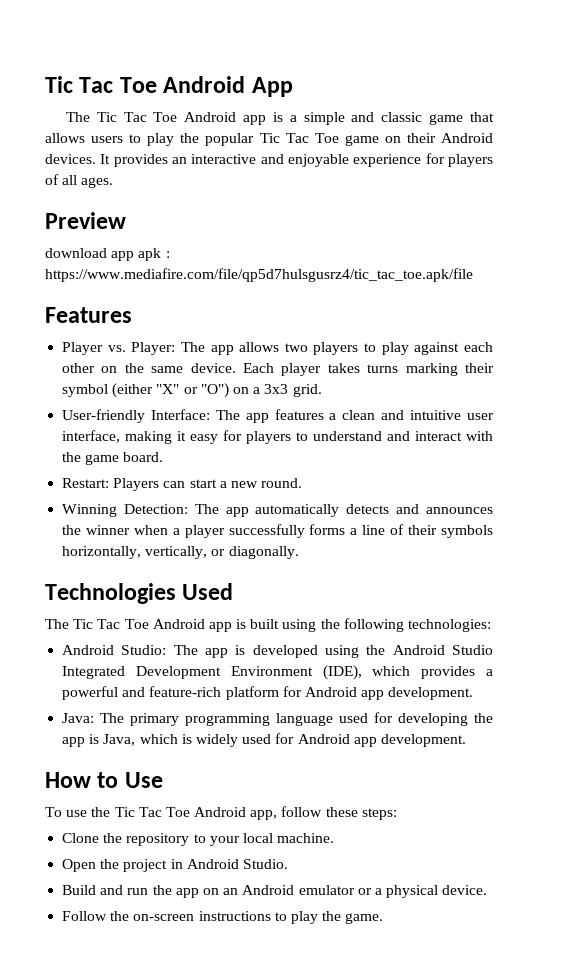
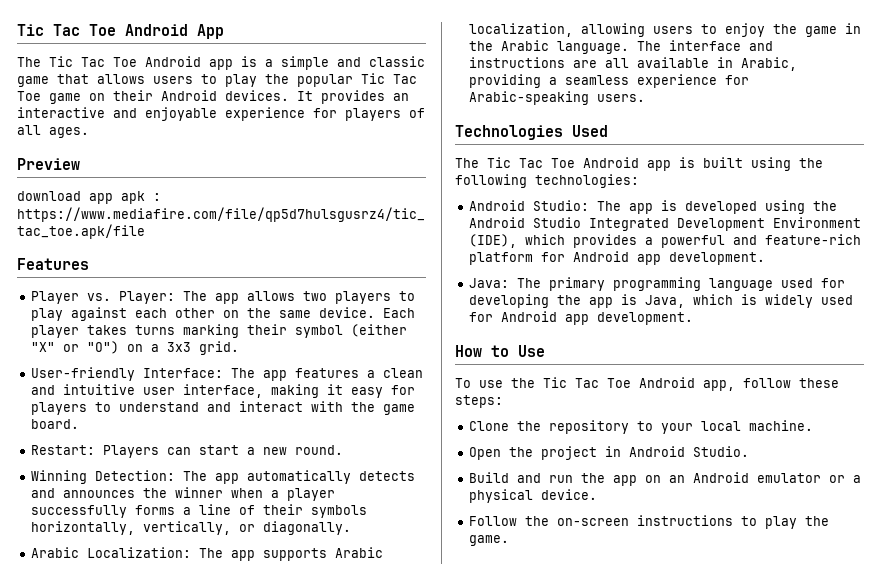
(299, 552) none -> [31,547,384,561] [469,23,862,37] [469,40,774,54] [469,57,798,71] [469,74,750,88] [469,91,646,105] // Arabic Localization: The app supports Arabic localization, allowing users to enjoy the game in the Arabic language. The interface and instructions are all available in Arabic, providing a seamless experience for Arabic-speaking users.

